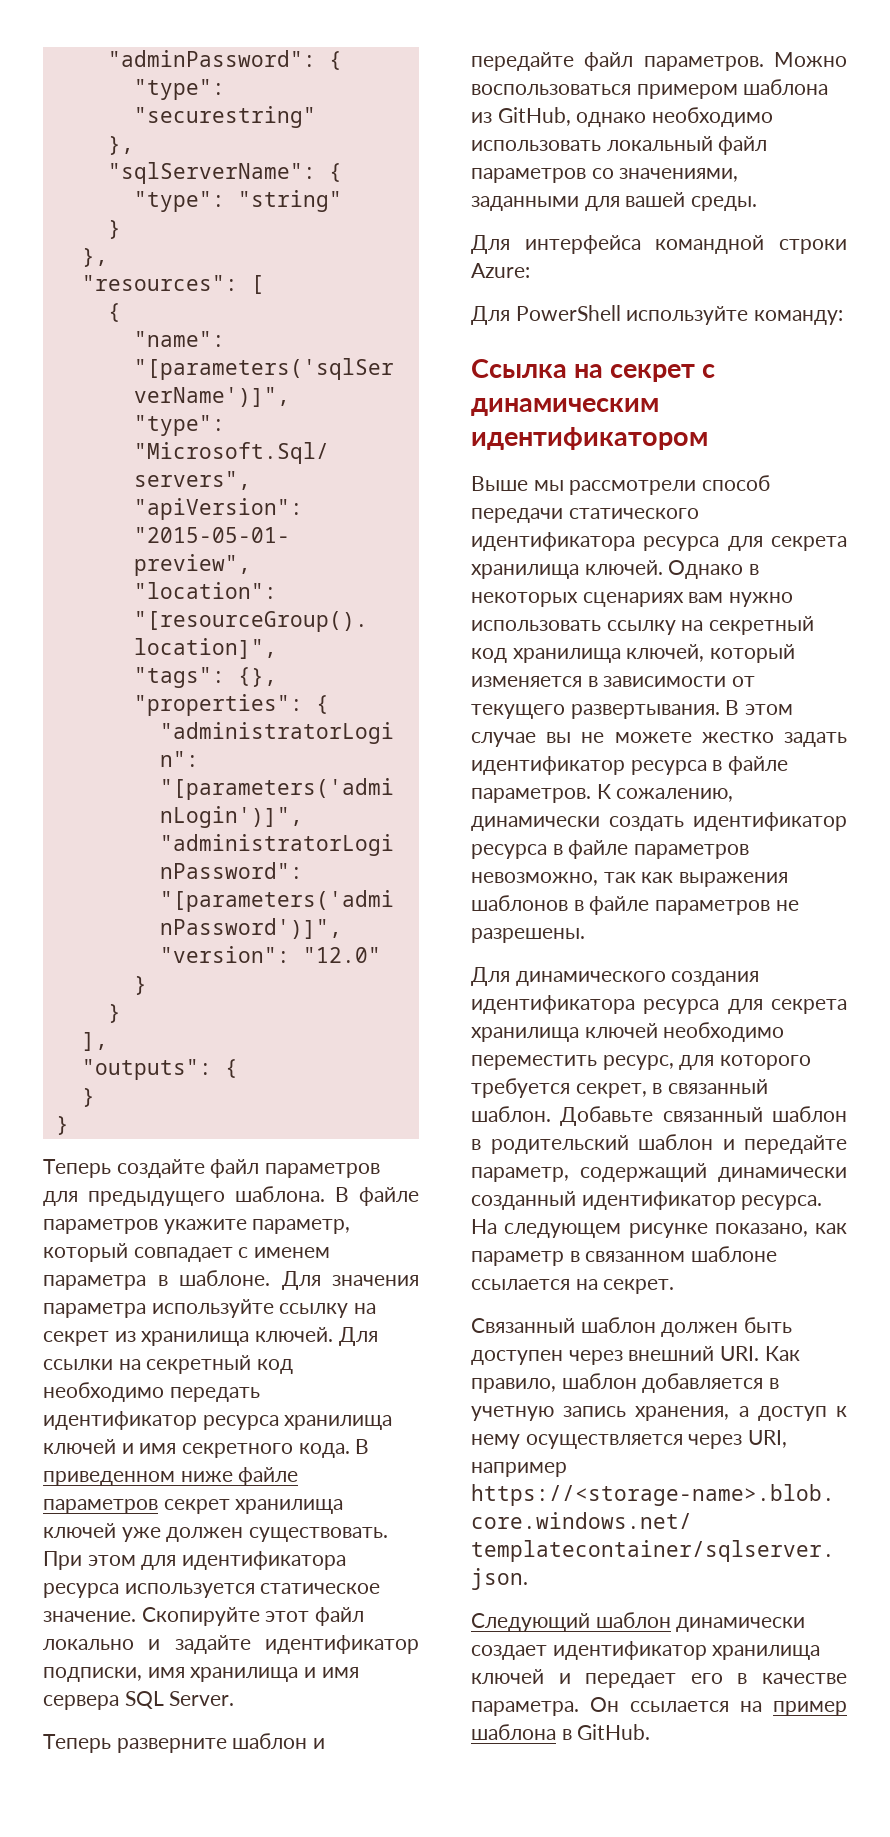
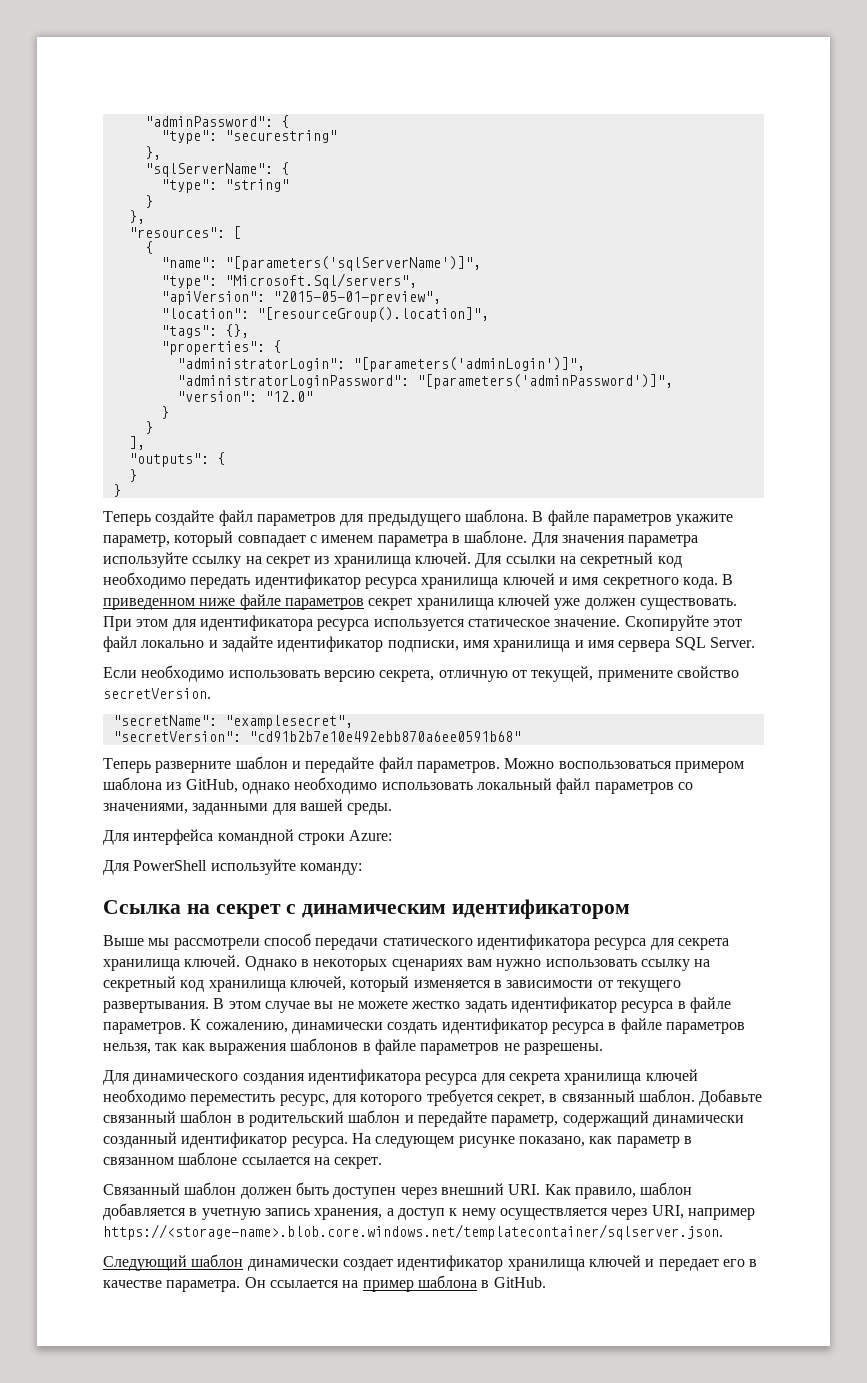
(235, 1698) none -> [103,665,739,682] [103,688,211,699] [112,715,353,729] [112,731,521,742] // Если необходимо использовать версию секрета, отличную от текущей, примените свойство secretVersion. // "secretName": "examplesecret", // "secretVersion": "cd91b2b7e10e492ebb870a6ee0591b68"
[471,872,598,886] невозможно, -> [103,1043,151,1054] нельзя,

